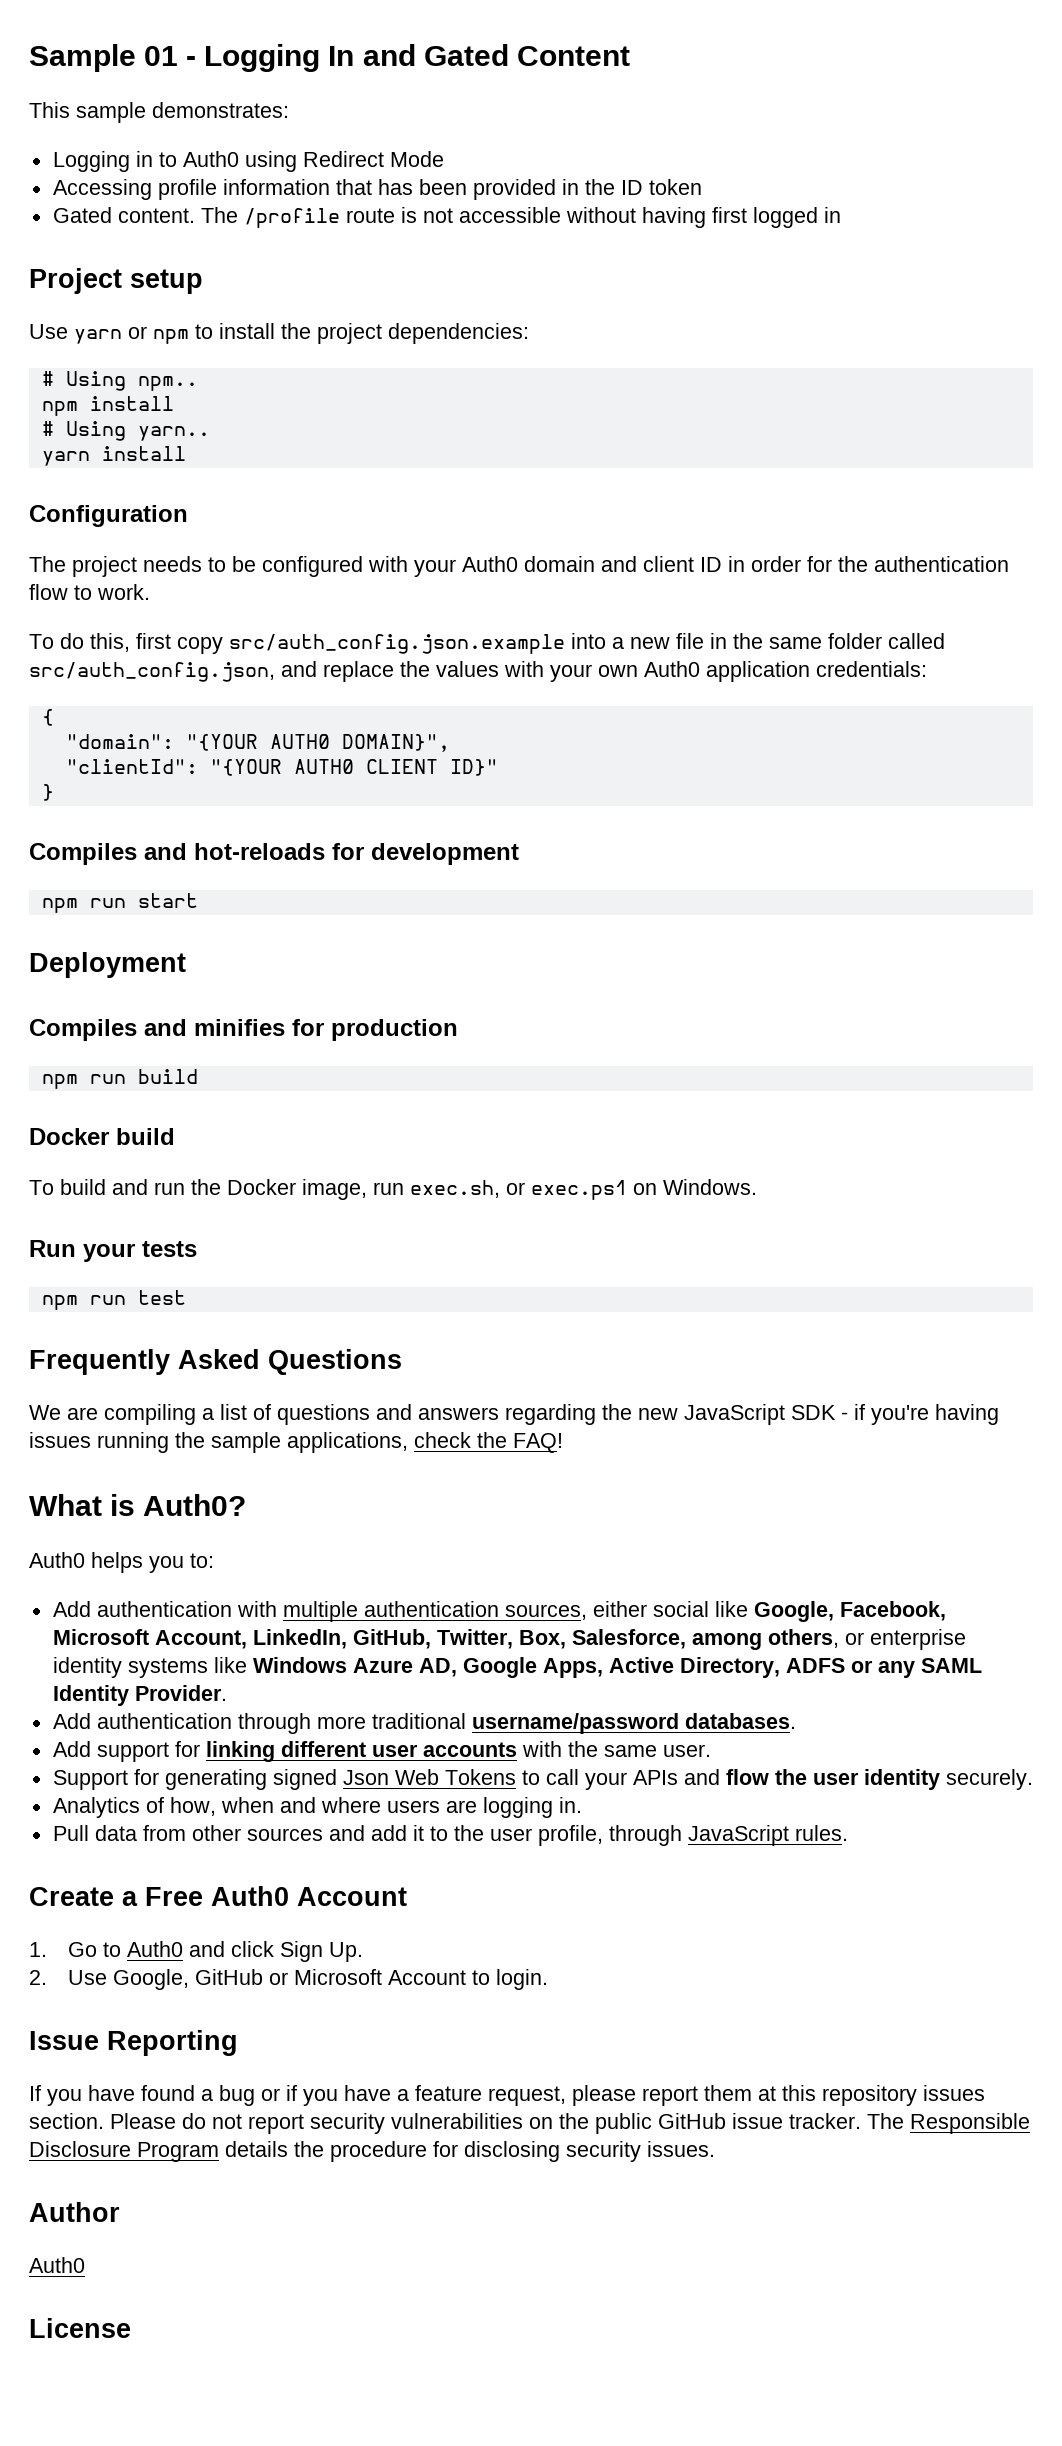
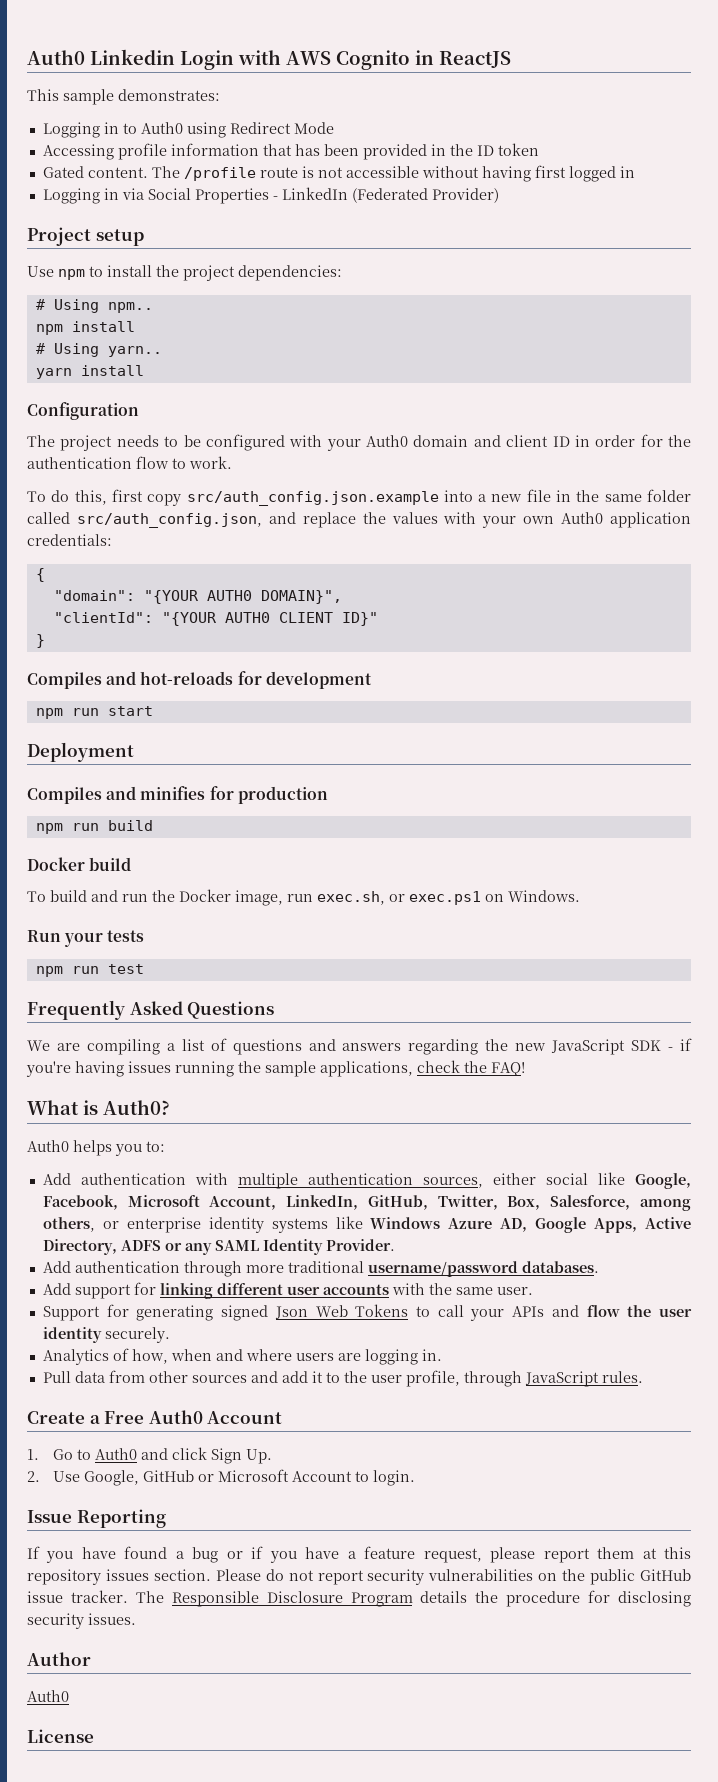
[29,44,630,72] Sample 01 - Logging In and Gated Content -> [27,49,511,70] Auth0 Linkedin Login with AWS Cognito in ReactJS
(841, 215) none -> [42,187,499,204] // Logging in via Social Properties - LinkedIn (Federated Provider)
[74,326,147,344] yarn or -> (54, 271) none

